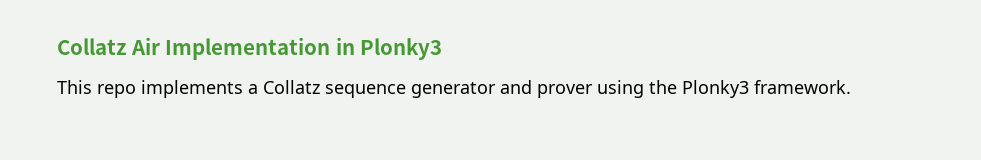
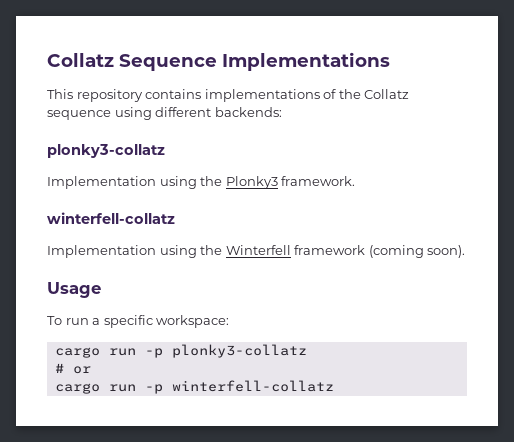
[57,37,443,60] [57,80,851,98] Collatz Air Implementation in Plonky3 // This repo implements a Collatz sequence generator and prover using the Plonky3 framework. -> [47,52,390,71] [47,89,410,102] [47,107,282,120] [47,144,165,158] [47,176,356,189] [47,212,175,224] [47,245,466,258] [47,282,101,298] [47,315,230,328] [54,344,307,358] [54,363,91,374] [54,380,334,394] Collatz Sequence Implementations // This repository contains implementations of the Collatz sequence using different backends: // plonky3-collatz // Implementation using the Plonky3 framework. // winterfell-collatz // Implementation using the Winterfell framework (coming soon). // Usage // To run a specific workspace: // cargo run -p plonky3-collatz // # or // cargo run -p winterfell-collatz

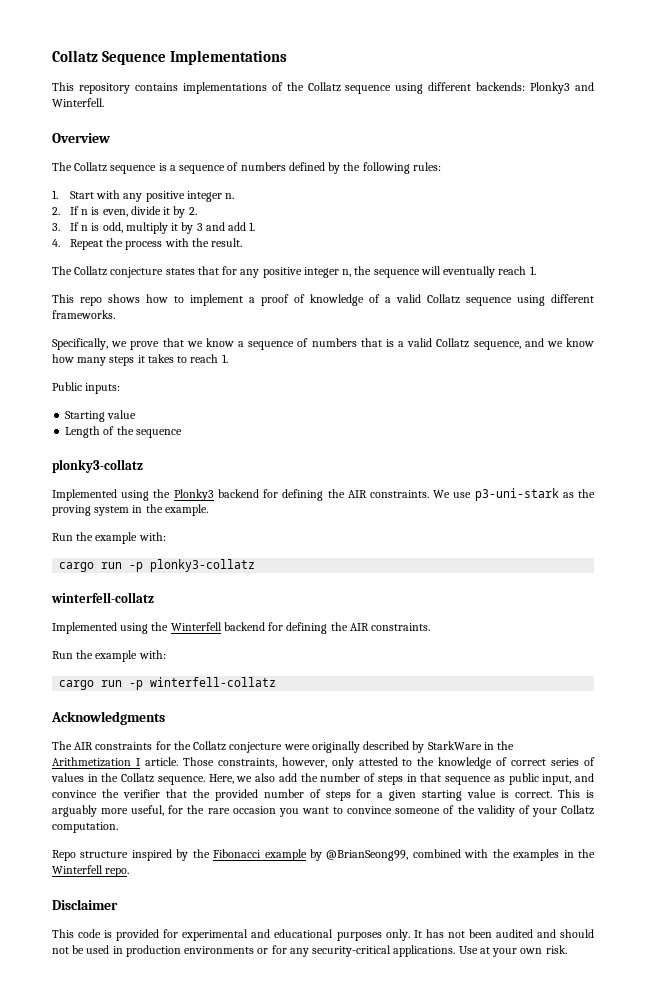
[47,144,165,158] [47,176,156,189] // plonky3-collatz // Implementation -> [530,82,595,94] [52,98,104,107] [52,133,110,143] [52,162,441,174] [52,190,235,202] [52,206,197,218] [52,222,256,234] [52,238,243,250] [52,266,536,278] [52,294,594,306] [52,310,115,319] [52,338,595,350] [52,354,228,366] [52,382,121,394] [65,410,137,422] [65,426,182,438] [52,459,143,473] [52,489,117,501] Plonky3 and Winterfell. // Overview // The Collatz sequence is a sequence of numbers defined by the following rules: // 1. Start with any positive integer n. // 2. If n is even, divide it by 2. // 3. If n is odd, multiply it by 3 and add 1. // 4. Repeat the process with the result. // The Collatz conjecture states that for any positive integer n, the sequence will eventually reach 1. // This repo shows how to implement a proof of knowledge of a valid Collatz sequence using different frameworks. // Specifically, we prove that we know a sequence of numbers that is a valid Collatz sequence, and we know how many steps it takes to reach 1. // Public inputs: // Starting value // Length of the sequence // plonky3-collatz // Implemented
[281,176,356,186] [47,212,175,224] [47,245,466,258] [47,282,101,298] [47,315,230,328] [54,344,307,358] [54,363,91,374] [54,380,334,394] framework. // winterfell-collatz // Implementation using the Winterfell framework (coming soon). // Usage // To run a specific workspace: // cargo run -p plonky3-collatz // # or // cargo run -p winterfell-collatz -> [217,488,595,501] [52,504,208,516] [52,532,166,544] [59,559,256,572] [51,592,154,603] [52,622,431,634] [52,650,166,662] [59,677,277,690] [51,711,165,725] [52,741,515,753] [52,757,596,769] [51,773,594,785] [52,789,594,801] [52,805,595,817] [52,822,118,833] [52,849,596,861] [52,865,130,877] [52,899,118,910] [52,929,594,941] [52,945,567,957] backend for defining the AIR constraints. We use p3-uni-stark as the proving system in the example. // Run the example with: // cargo run -p plonky3-collatz // winterfell-collatz // Implemented using the Winterfell backend for defining the AIR constraints. // Run the example with: // cargo run -p winterfell-collatz // Acknowledgments // The AIR constraints for the Collatz conjecture were originally described by StarkWare in the Arithmetization I article. Those constraints, however, only attested to the knowledge of correct series of values in the Collatz sequence. Here, we also add the number of steps in that sequence as public input, and convince the verifier that the provided number of steps for a given starting value is correct. This is arguably more useful, for the rare occasion you want to convince someone of the validity of your Collatz computation. // Repo structure inspired by the Fibonacci example by @BrianSeong99, combined with the examples in the Winterfell repo. // Disclaimer // This code is provided for experimental and educational purposes only. It has not been audited and should not be used in production environments or for any security-critical applications. Use at your own risk.

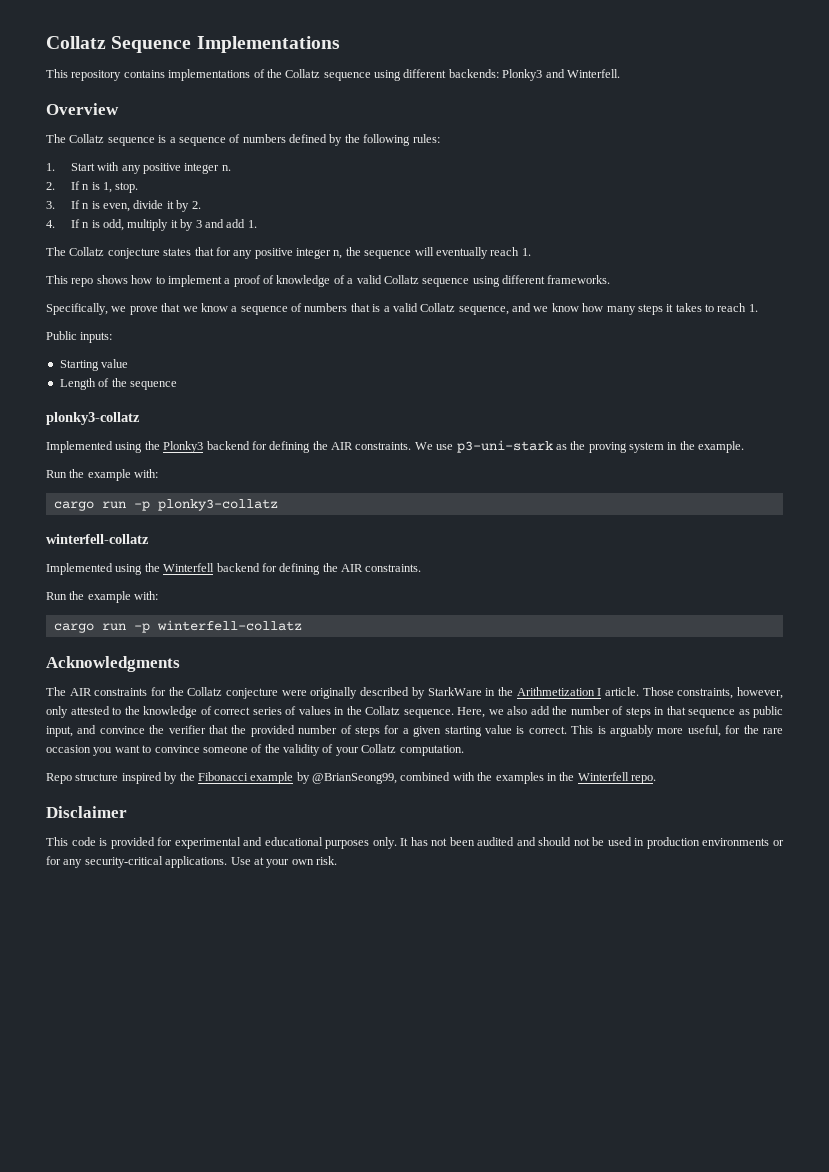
(100, 211) none -> [103,182,139,193] [46,200,100,209] 1, stop. // 3. If n is
[52,223,60,231] 3. -> [46,220,55,228] 4.
[52,238,243,250] // 4. Repeat the process with the result. -> (257, 224) none

